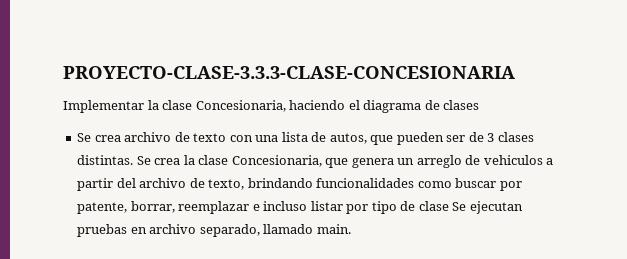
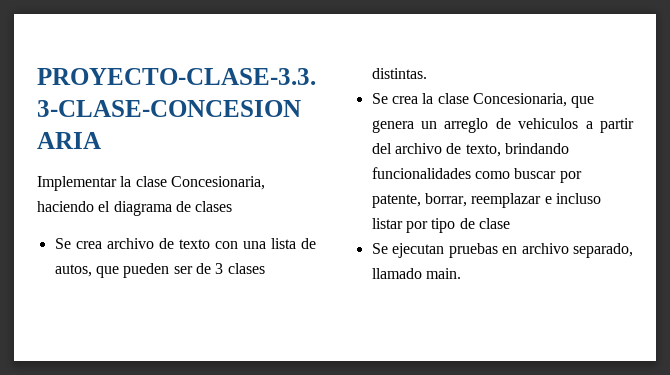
(134, 160) none -> (427, 73) //
(449, 206) none -> (510, 223) //

